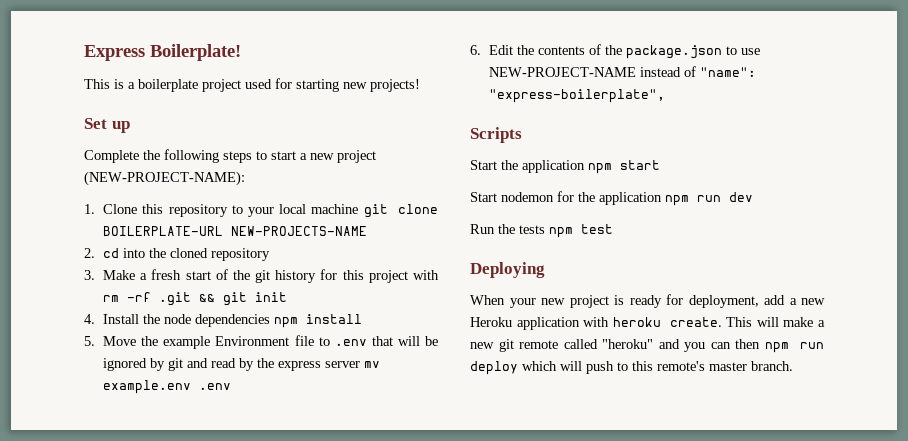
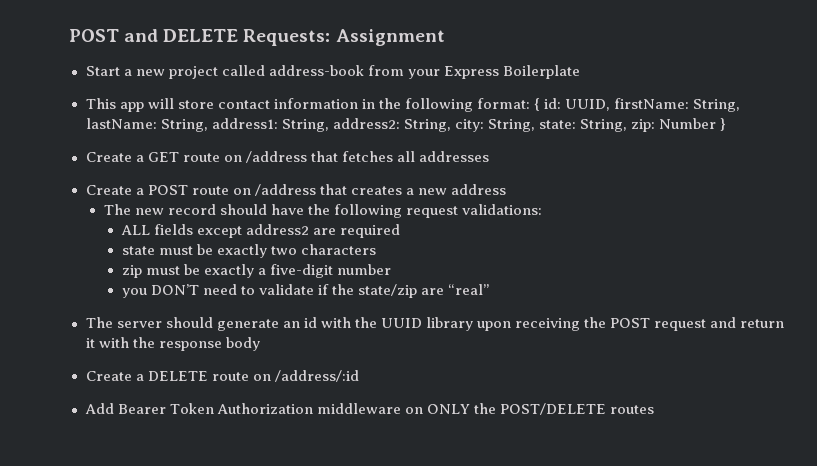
[84,44,241,61] [84,78,420,92] [84,118,130,133] [84,149,376,163] [84,171,245,186] [84,204,438,218] [103,226,368,236] [84,248,271,261] [84,269,439,283] [103,292,288,306] [84,314,363,328] [84,335,438,349] [103,358,381,371] [103,380,232,394] [470,44,761,59] [489,66,757,77] [489,89,666,103] [470,127,522,143] [470,160,660,174] [470,191,753,206] [470,224,613,238] [470,262,545,278] [470,294,825,308] [470,317,825,330] [470,339,824,353] [470,361,793,375] Express Boilerplate! // This is a boilerplate project used for starting new projects! // Set up // Complete the following steps to start a new project (NEW-PROJECT-NAME): // 1. Clone this repository to your local machine git clone BOILERPLATE-URL NEW-PROJECTS-NAME // 2. cd into the cloned repository // 3. Make a fresh start of the git history for this project with rm -rf .git && git init // 4. Install the node dependencies npm install // 5. Move the example Environment file to .env that will be ignored by git and read by the express server mv example.env .env // 6. Edit the contents of the package.json to use NEW-PROJECT-NAME instead of "name": "express-boilerplate", // Scripts // Start the application npm start // Start nodemon for the application npm run dev // Run the tests npm test // Deploying // When your new project is ready for deployment, add a new Heroku application with heroku create. This will make a new git remote called "heroku" and you can then npm run deploy which will push to this remote's master branch. -> [69,29,445,46] [85,65,580,79] [85,98,741,112] [85,118,727,132] [85,151,489,163] [85,184,507,196] [103,204,542,218] [120,224,400,238] [121,244,376,258] [121,264,391,278] [121,284,490,298] [85,317,785,331] [85,337,260,351] [85,370,359,382] [84,403,654,415] POST and DELETE Requests: Assignment // Start a new project called address-book from your Express Boilerplate // This app will store contact information in the following format: { id: UUID, firstName: String, lastName: String, address1: String, address2: String, city: String, state: String, zip: Number } // Create a GET route on /address that fetches all addresses // Create a POST route on /address that creates a new address // The new record should have the following request validations: // ALL fields except address2 are required // state must be exactly two characters // zip must be exactly a five-digit number // you DON’T need to validate if the state/zip are “real” // The server should generate an id with the UUID library upon receiving the POST request and return it with the response body // Create a DELETE route on /address/:id // Add Bearer Token Authorization middleware on ONLY the POST/DELETE routes

